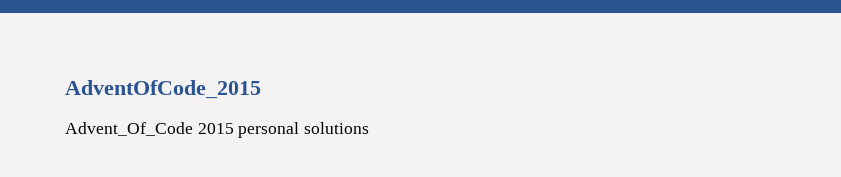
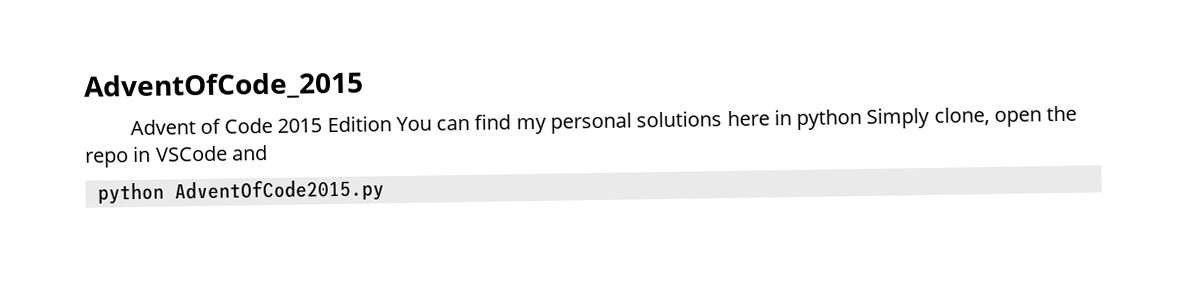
[65,122,370,138] Advent_Of_Code 2015 personal solutions -> [129,105,1078,136] [85,145,268,168] [96,178,384,205] Advent of Code 2015 Edition You can find my personal solutions here in python Simply clone, open the repo in VSCode and // python AdventOfCode2015.py

